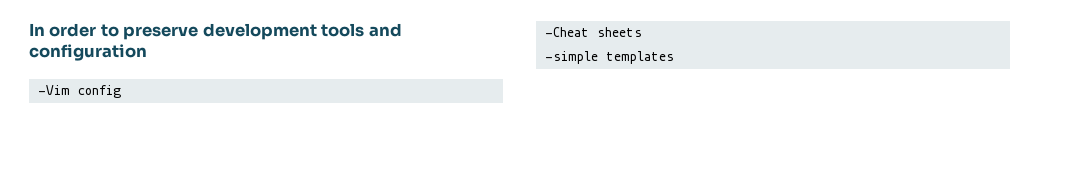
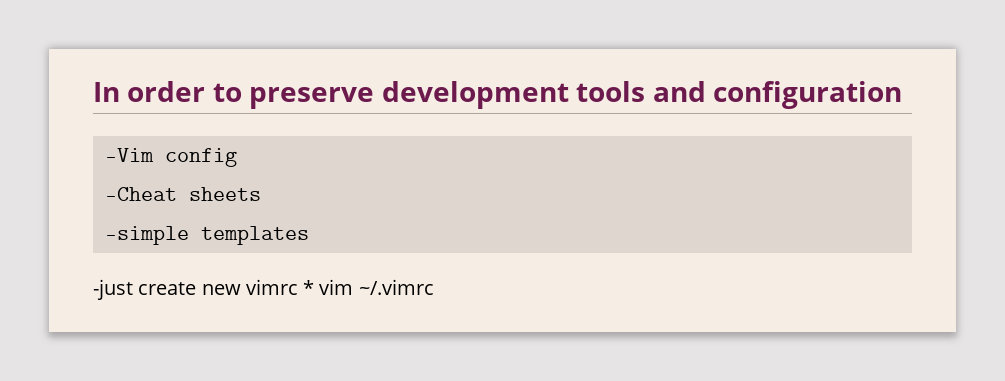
(674, 57) none -> [93,279,434,300] // -just create new vimrc * vim ~/.vimrc

